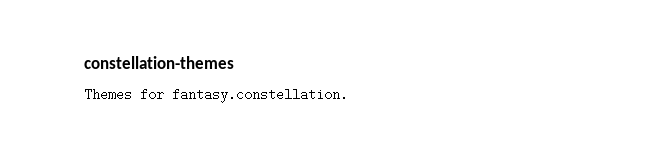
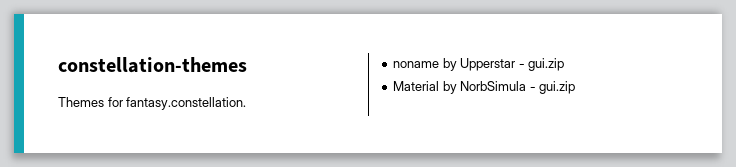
(348, 95) none -> [393,58,565,71] [393,81,576,94] // noname by Upperstar - gui.zip // Material by NorbSimula - gui.zip

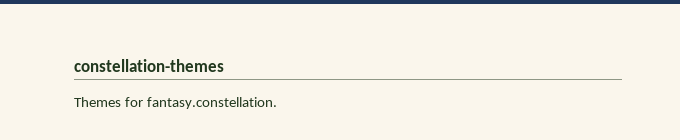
[393,58,565,71] [393,81,576,94] // noname by Upperstar - gui.zip // Material by NorbSimula - gui.zip -> (277, 103) none

